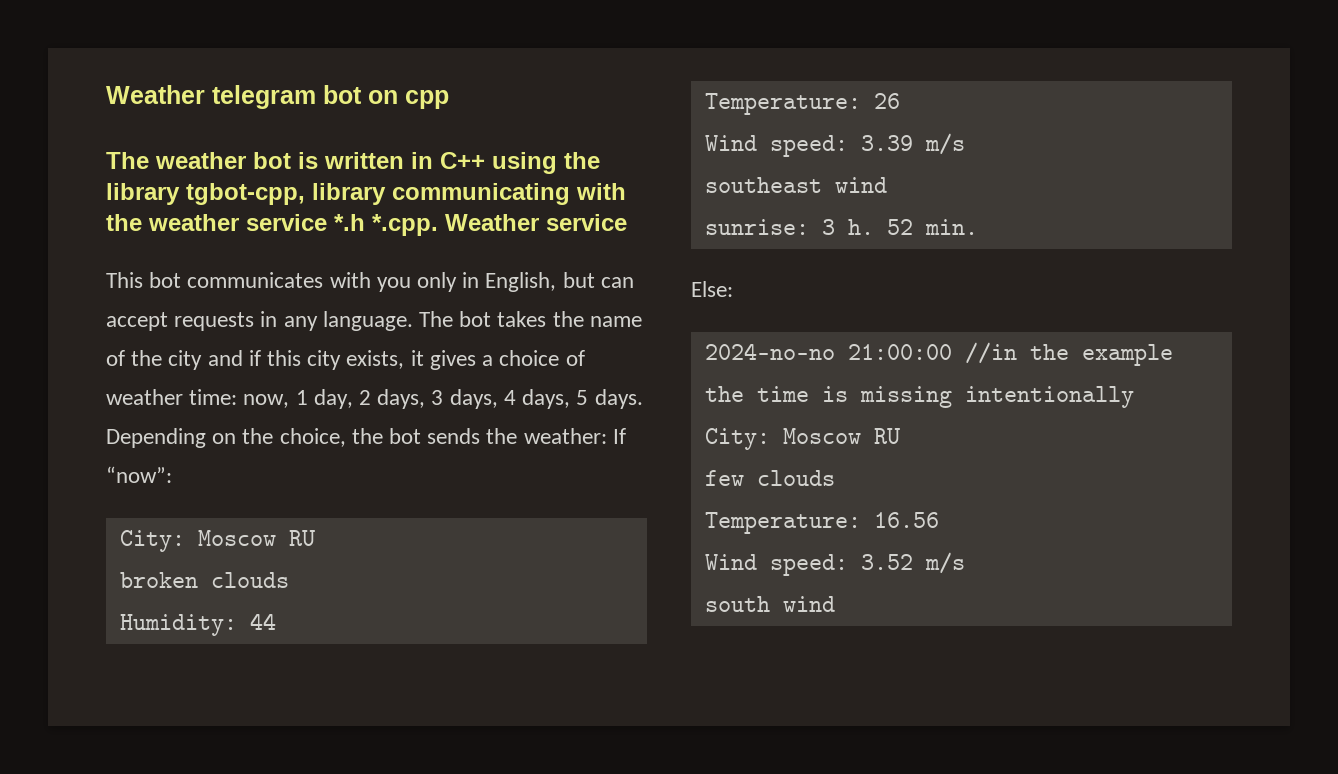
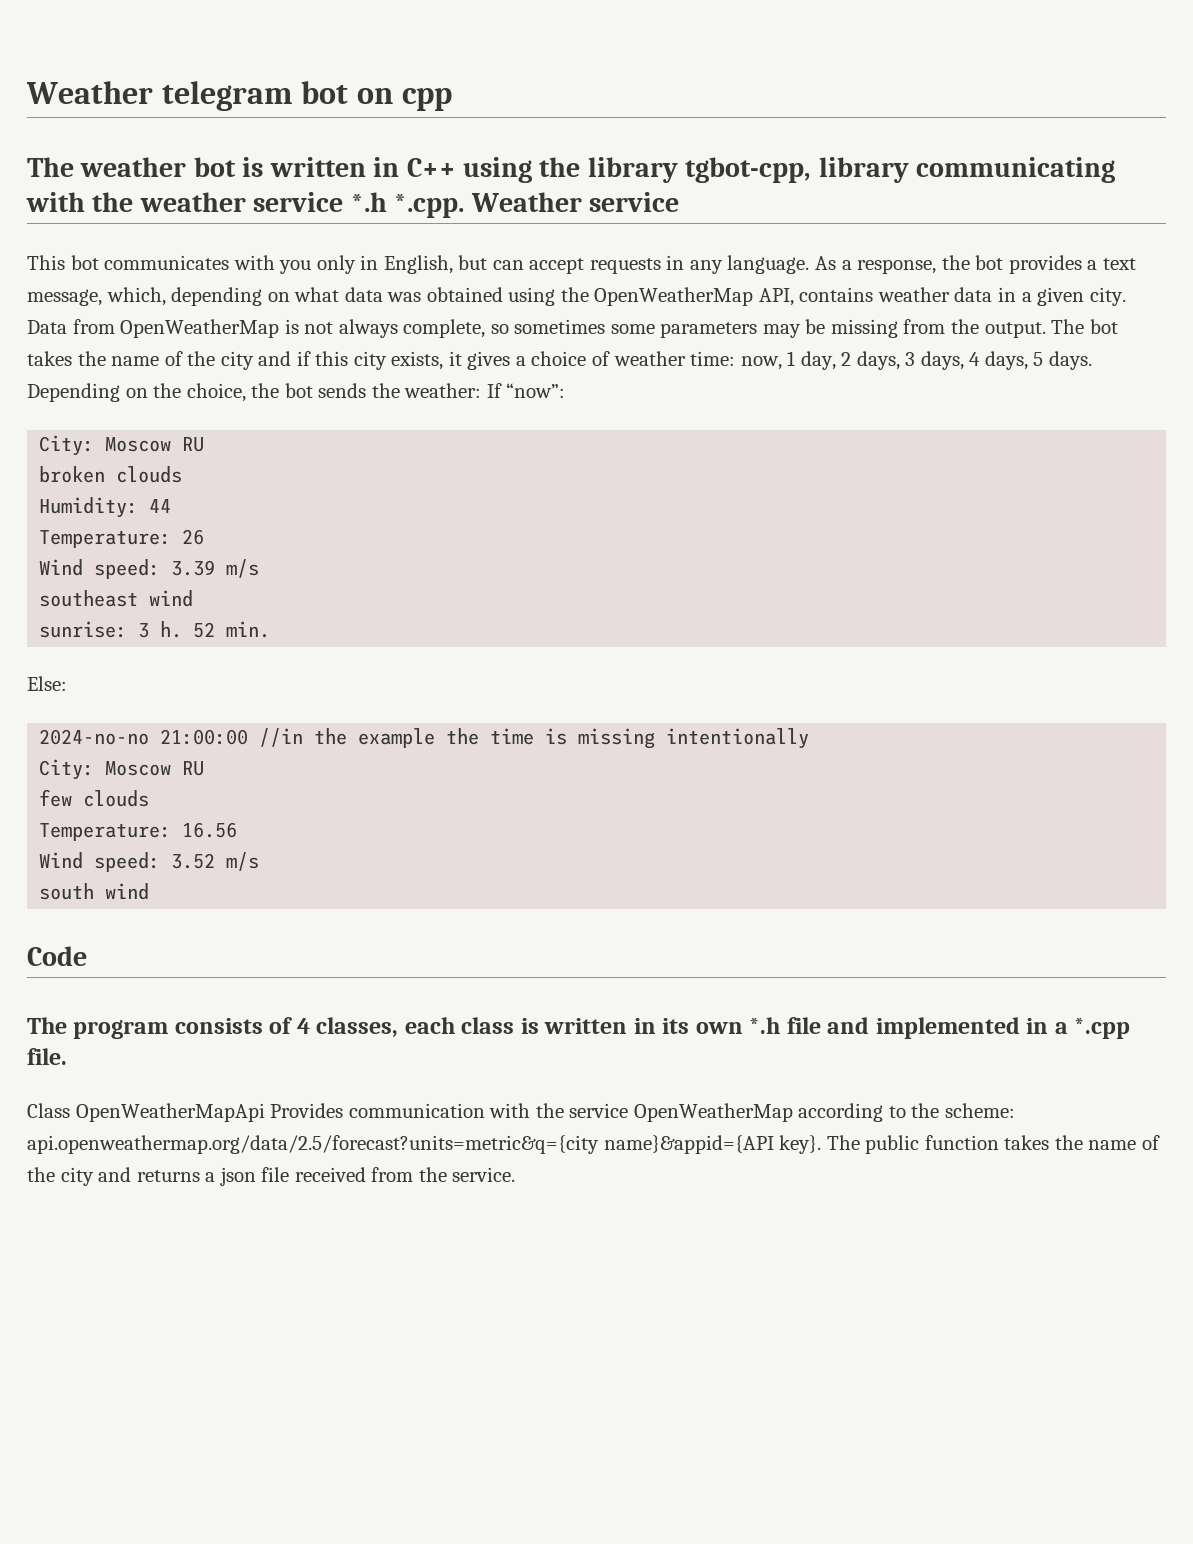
(413, 321) none -> [815,255,1136,274] [27,287,1126,306] [27,319,1046,338] As a response, the bot provides a text message, which, depending on what data was obtained using the OpenWeatherMap API, contains weather data in a given city. Data from OpenWeatherMap is not always complete, so sometimes some parameters may be missing from the output.
(835, 604) none -> [27,946,87,966] [27,1017,1131,1039] [27,1048,67,1065] [27,1103,1015,1122] [27,1135,1160,1154] [27,1167,516,1186] // Code // The program consists of 4 classes, each class is written in its own *.h file and implemented in a *.cpp file. // Class OpenWeatherMapApi Provides communication with the service OpenWeatherMap according to the scheme: api.openweathermap.org/data/2.5/forecast?units=metric&q={city name}&appid={API key}. The public function takes the name of the city and returns a json file received from the service.

